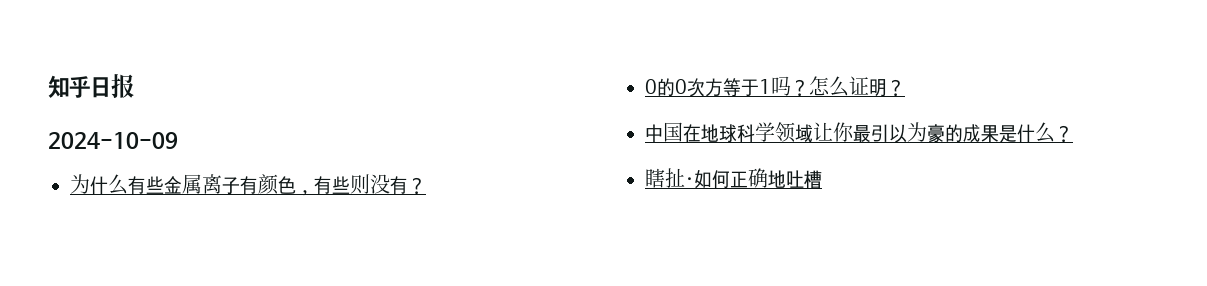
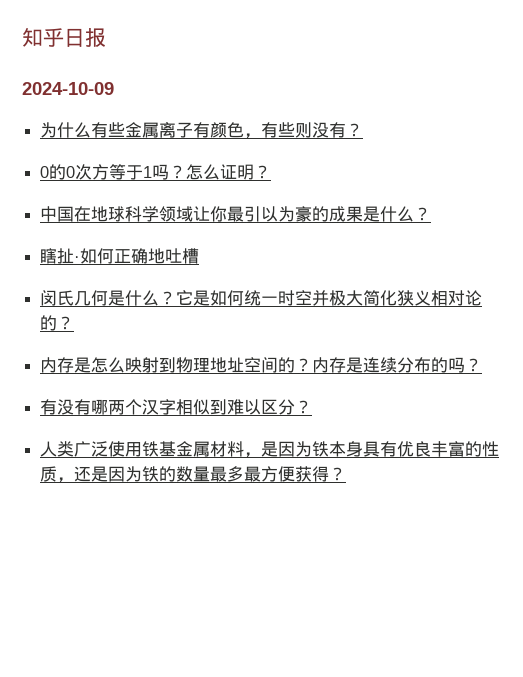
(822, 179) none -> [40,290,483,306] [40,315,75,331] [40,357,483,373] [40,399,313,415] [40,441,500,458] [40,466,347,483] // 闵氏几何是什么？它是如何统一时空并极大简化狭义相对论的？ // 内存是怎么映射到物理地址空间的？内存是连续分布的吗？ // 有没有哪两个汉字相似到难以区分？ // 人类广泛使用铁基金属材料，是因为铁本身具有优良丰富的性质，还是因为铁的数量最多最方便获得？

